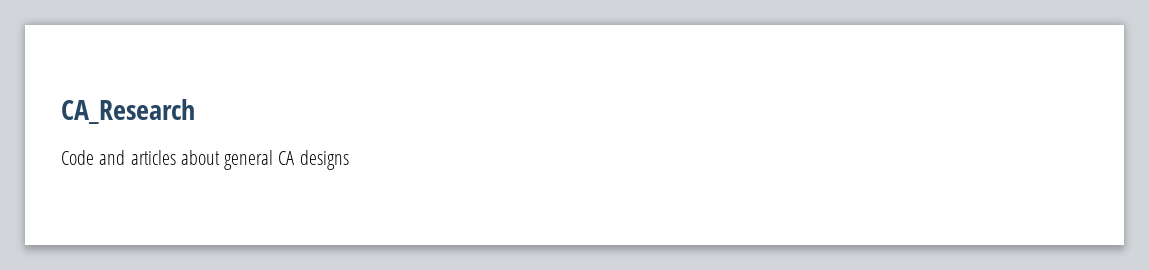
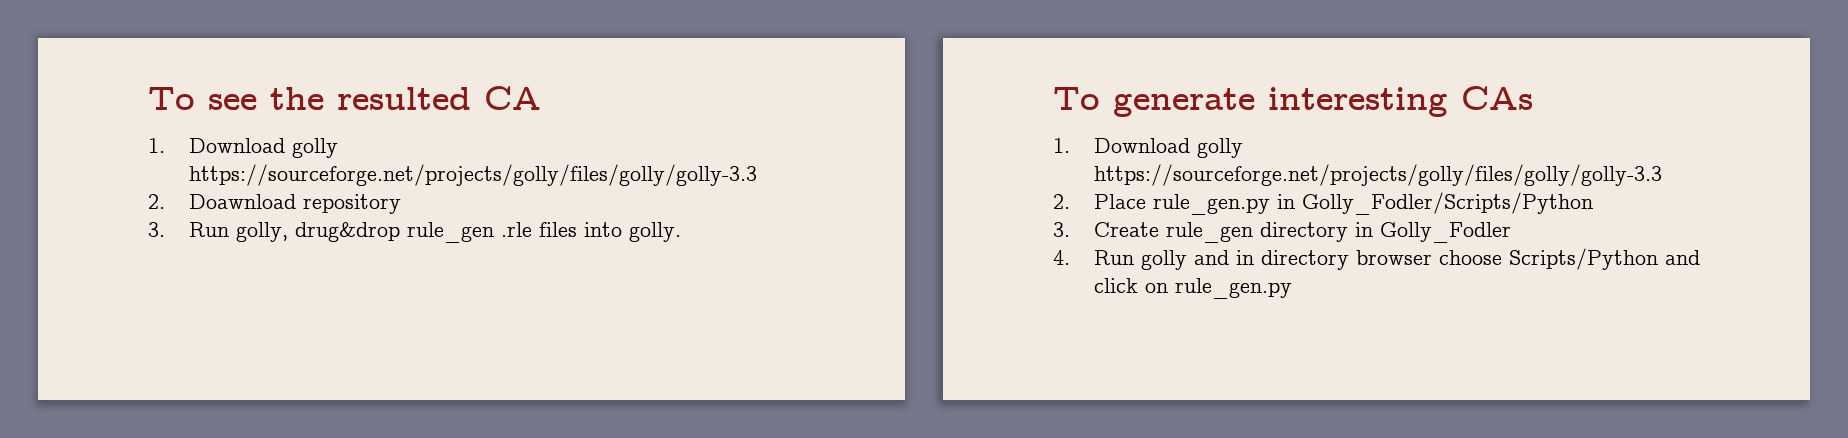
[61,99,195,124] [61,150,349,170] CA_Research // Code and articles about general CA designs -> [148,86,541,110] [148,138,338,158] [188,164,757,186] [148,194,401,214] [148,222,681,243] [1053,86,1533,117] [1053,138,1243,158] [1093,164,1662,186] [1053,192,1593,215] [1053,222,1511,243] [1053,248,1700,270] [1093,278,1292,299] To see the resulted CA // 1. Download golly https://sourceforge.net/projects/golly/files/golly/golly-3.3 // 2. Doawnload repository // 3. Run golly, drug&drop rule_gen .rle files into golly. // To generate interesting CAs // 1. Download golly https://sourceforge.net/projects/golly/files/golly/golly-3.3 // 2. Place rule_gen.py in Golly_Fodler/Scripts/Python // 3. Create rule_gen directory in Golly_Fodler // 4. Run golly and in directory browser choose Scripts/Python and click on rule_gen.py

